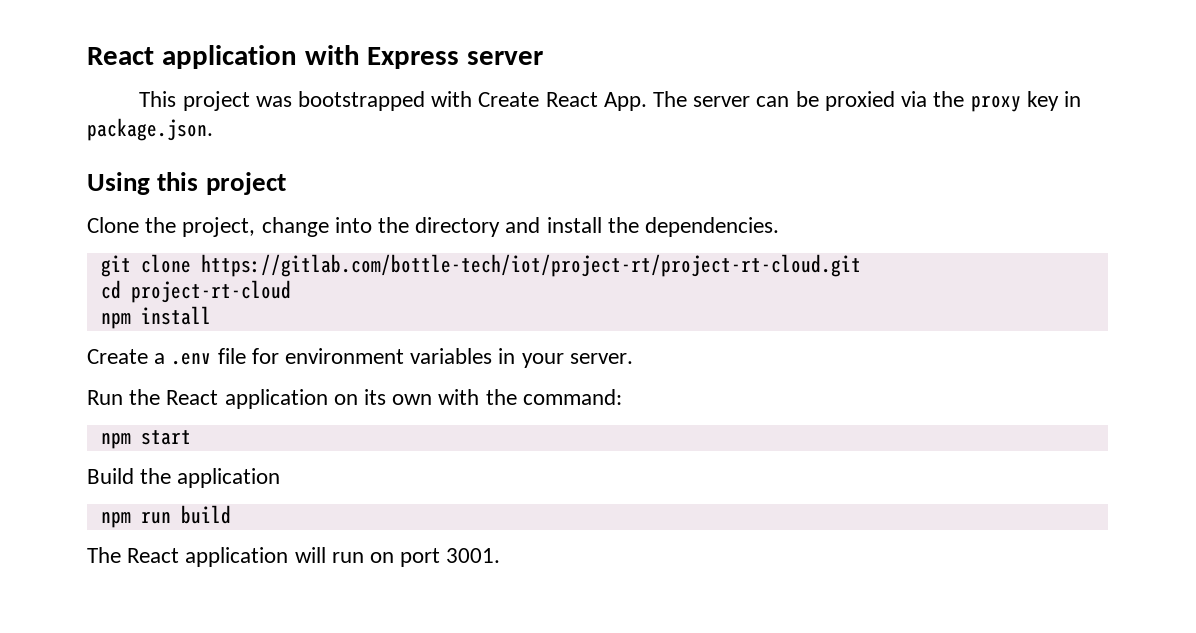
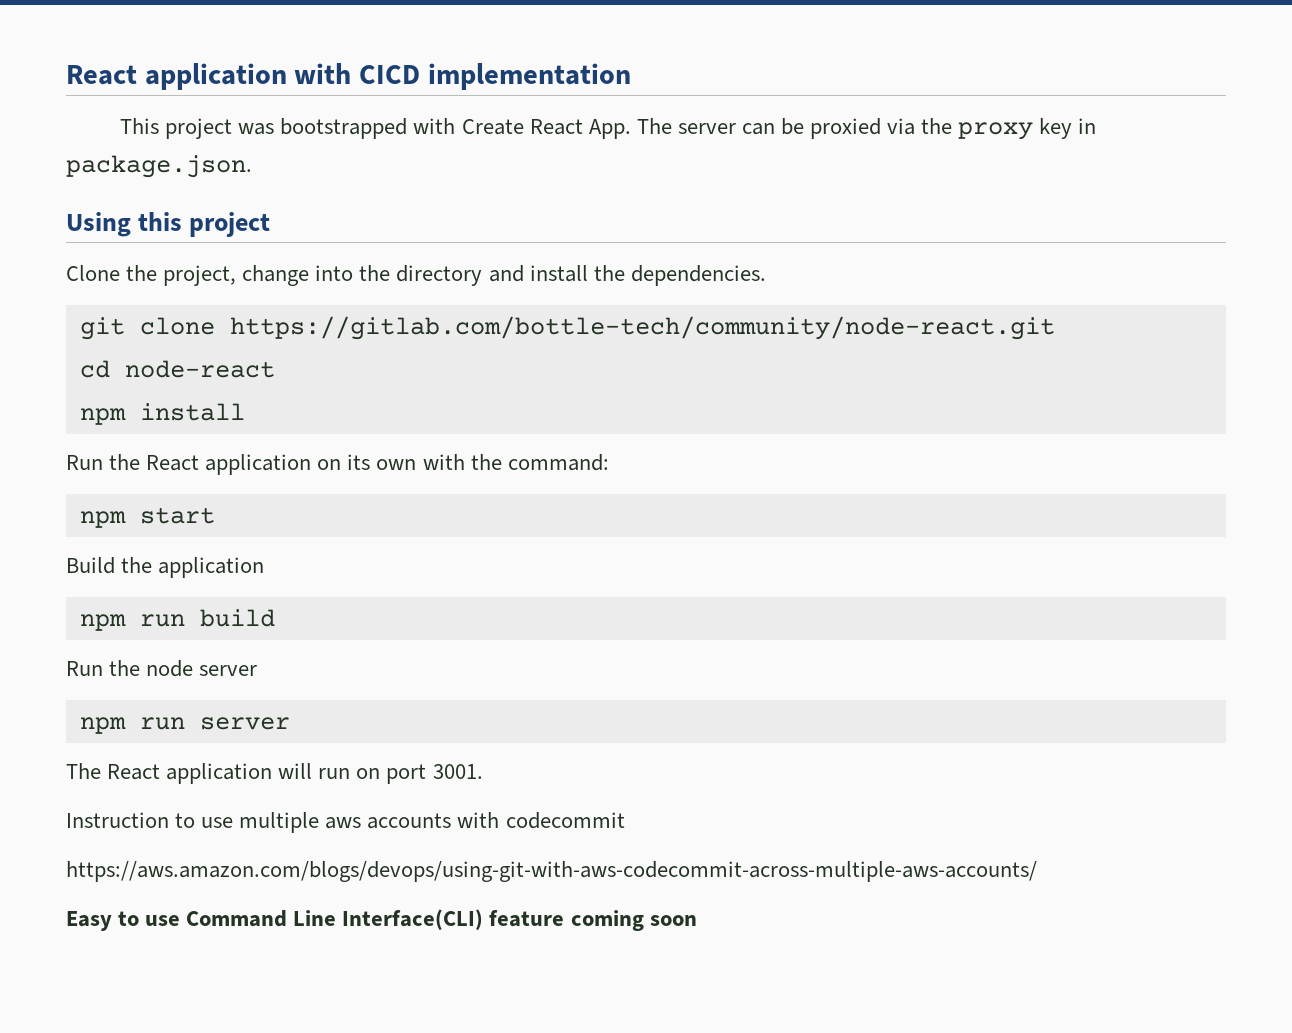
[367,47,544,69] Express server -> [359,63,631,90] CICD implementation
[200,254,861,277] https://gitlab.com/bottle-tech/iot/project-rt/project-rt-cloud.git -> [229,316,1055,340] https://gitlab.com/bottle-tech/community/node-react.git
[130,280,291,303] project-rt-cloud -> [124,360,275,378] node-react
[87,348,633,368] // Create a .env file for environment variables in your server. -> (245, 412) none
(231, 514) none -> [66,660,258,677] [79,717,290,734] // Run the node server // npm run server
(501, 555) none -> [66,812,625,833] [66,861,1037,882] [66,909,697,931] // Instruction to use multiple aws accounts with codecommit // https://aws.amazon.com/blogs/devops/using-git-with-aws-codecommit-across-multiple-aws-accounts/ // Easy to use Command Line Interface(CLI) feature coming soon

